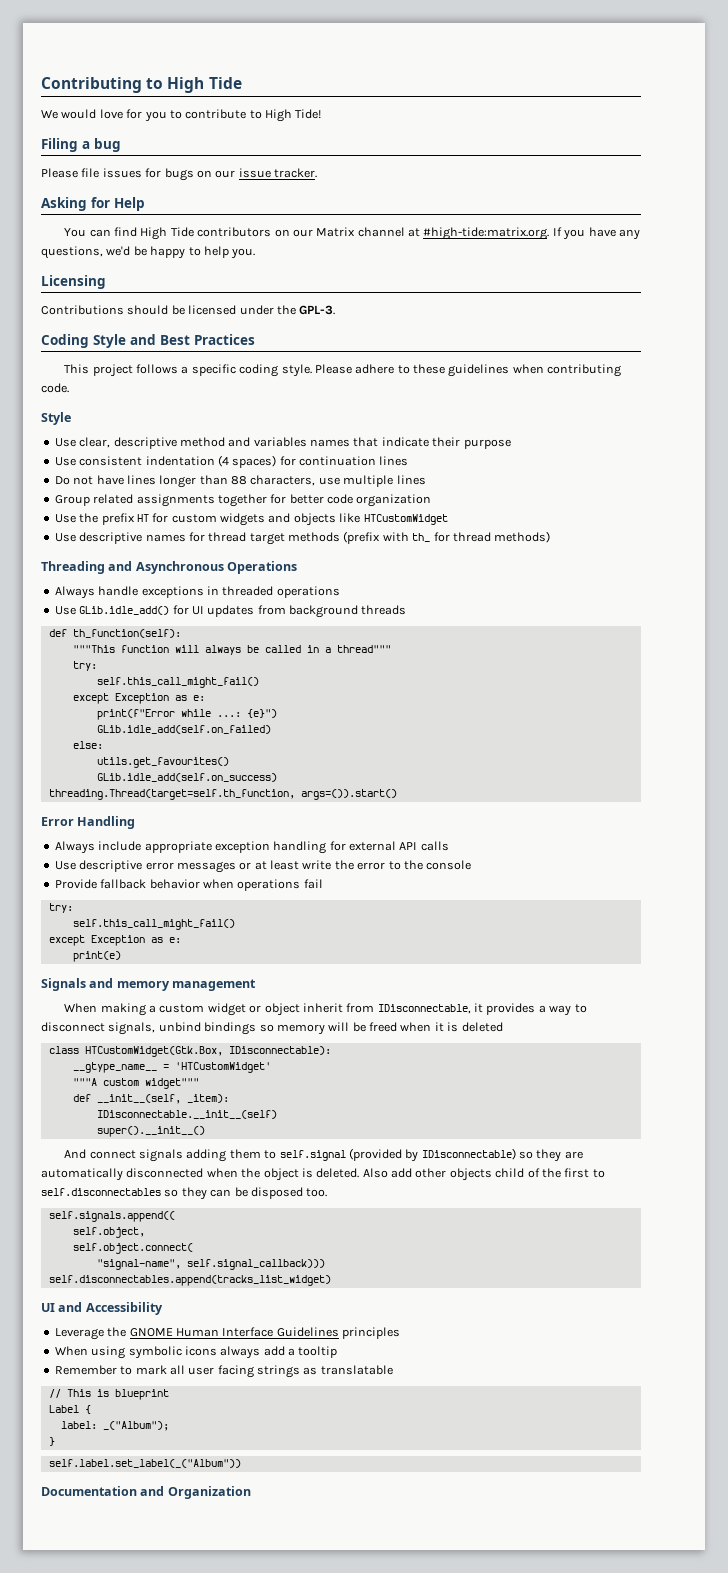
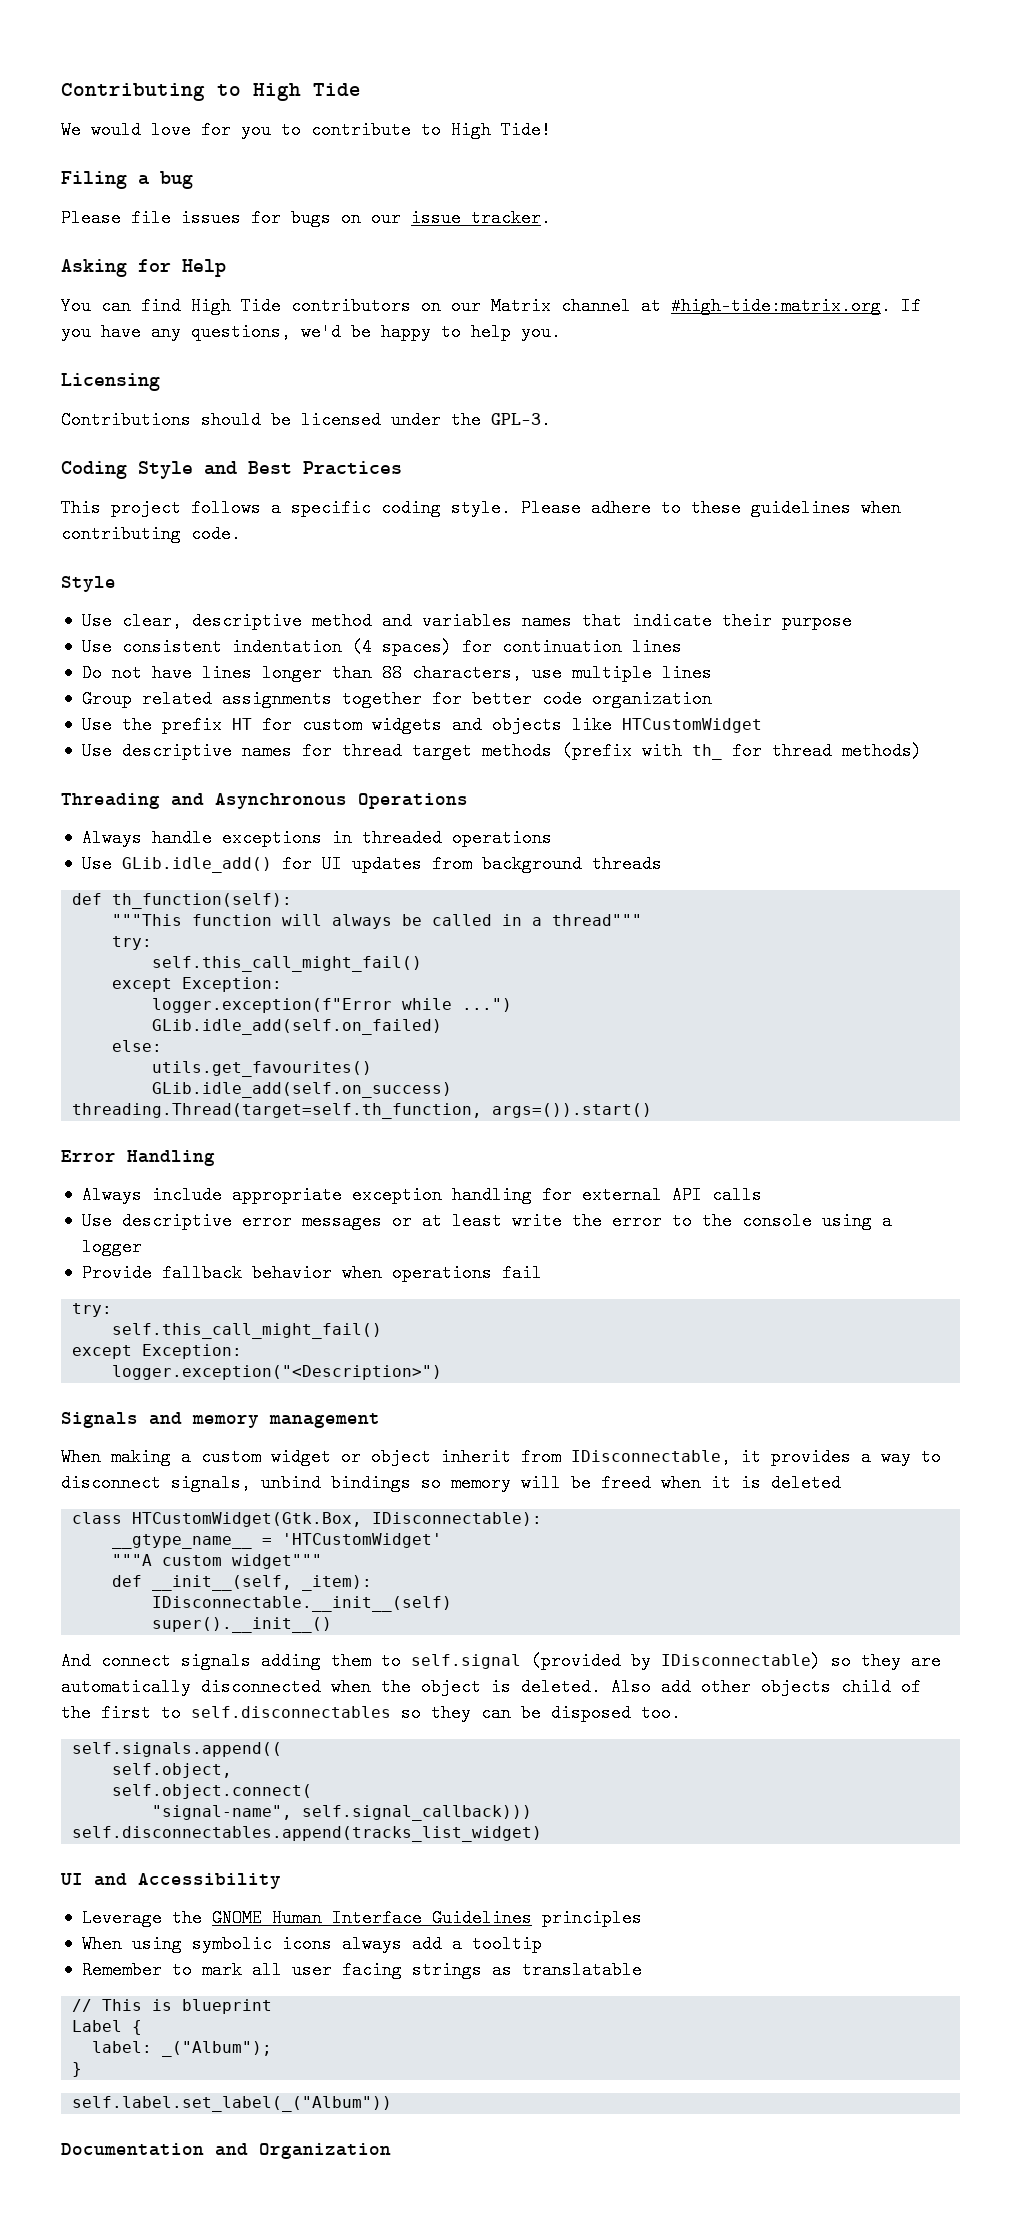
[114,693,205,704] [96,709,277,720] Exception as e: // print(f"Error while ...: {e}") -> [182,977,283,992] [152,998,513,1013] Exception: // logger.exception(f"Error while ...")
(472, 865) none -> [821,1212,892,1230] [81,1238,142,1256] using a logger
[90,935,181,946] [72,951,121,962] Exception as e: // print(e) -> [142,1344,243,1359] [112,1365,443,1380] Exception: // logger.exception("<Description>")

